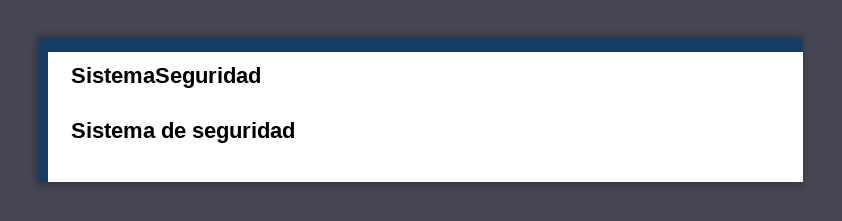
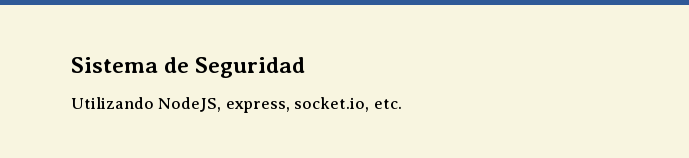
[71,67,261,88] SistemaSeguridad // -> (71, 65) none
[192,122,295,143] seguridad -> [195,57,306,78] [71,97,402,113] Seguridad // Utilizando NodeJS, express, socket.io, etc.

